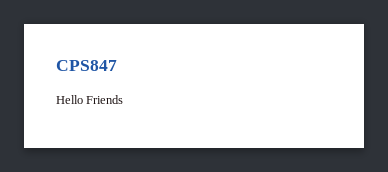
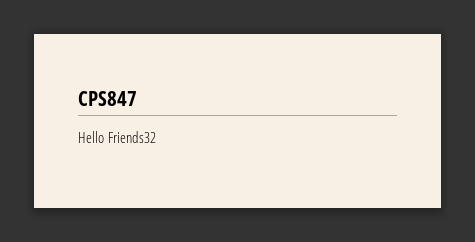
[86,95,124,104] Friends -> [108,131,157,143] Friends32

